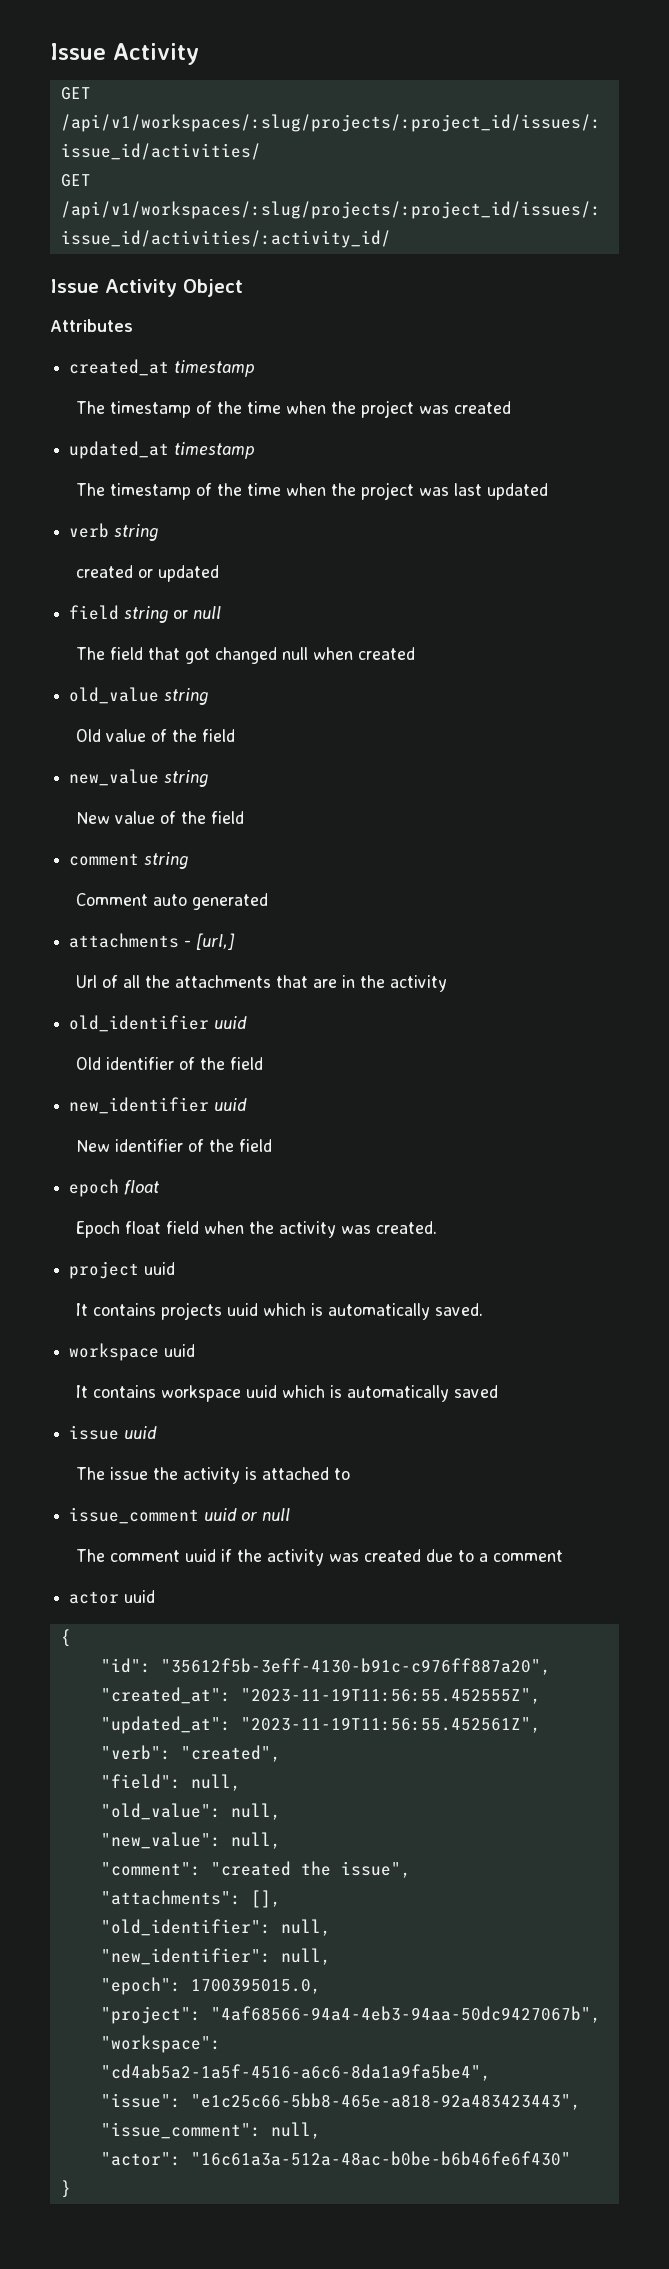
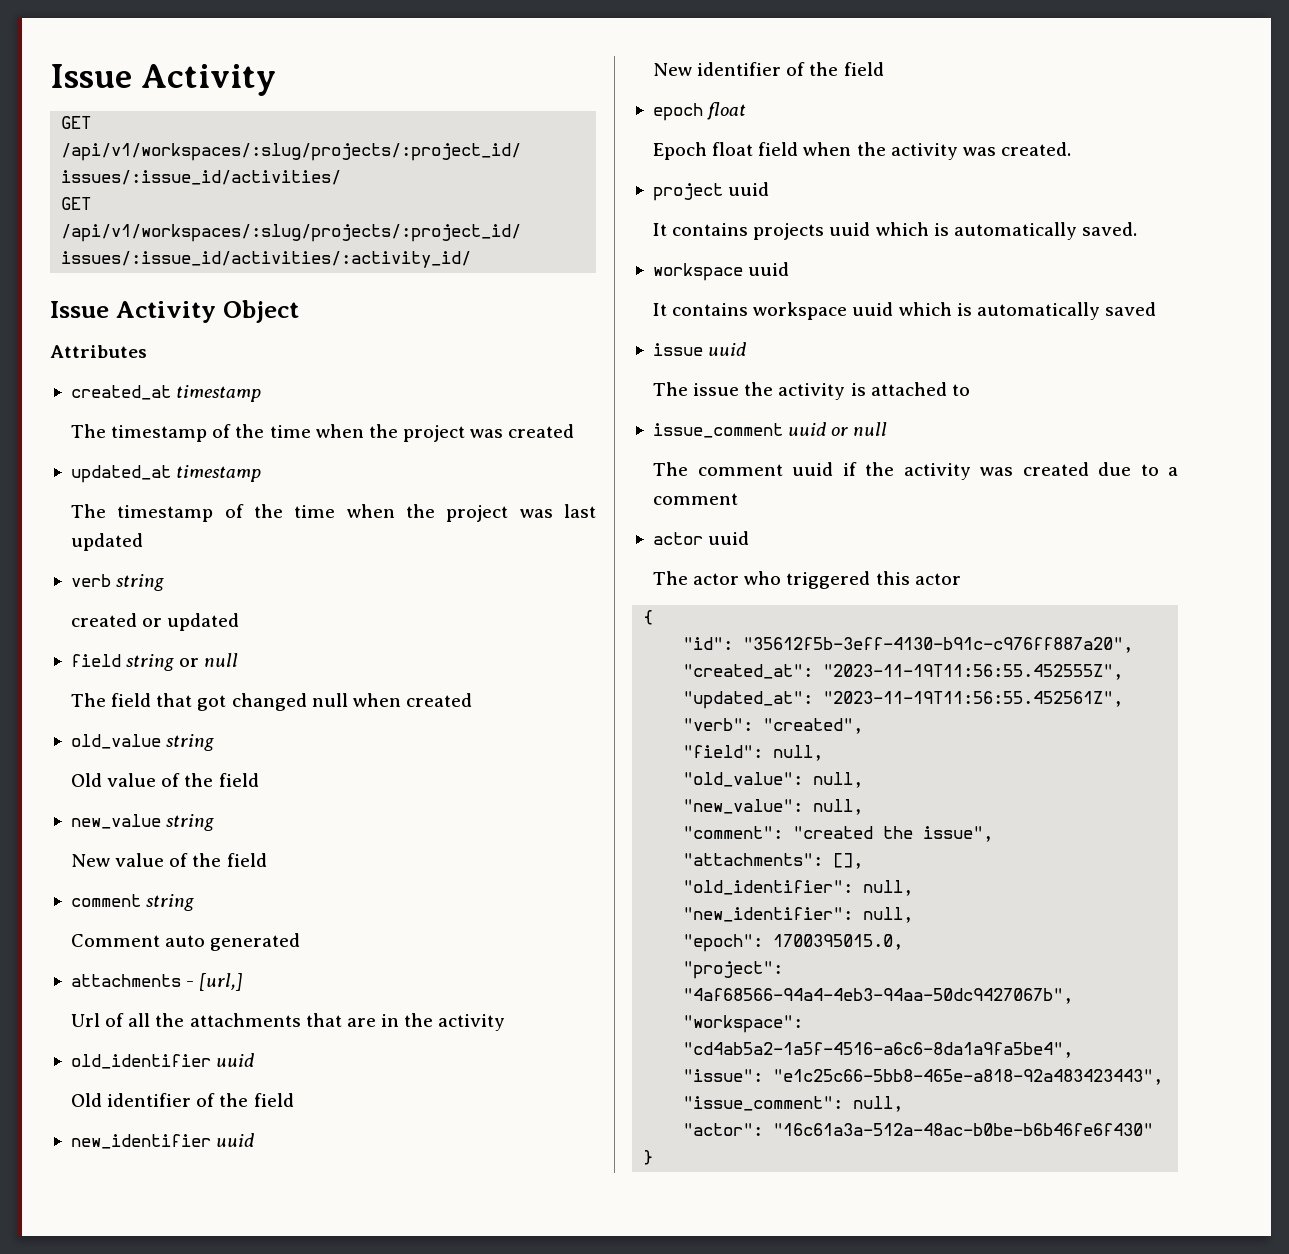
(156, 1596) none -> [653,571,961,589] // The actor who triggered this actor

